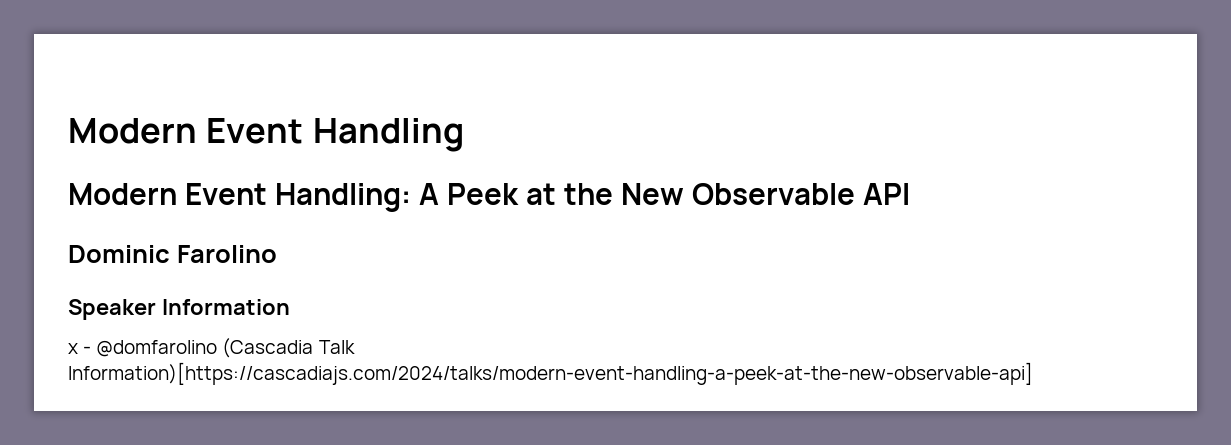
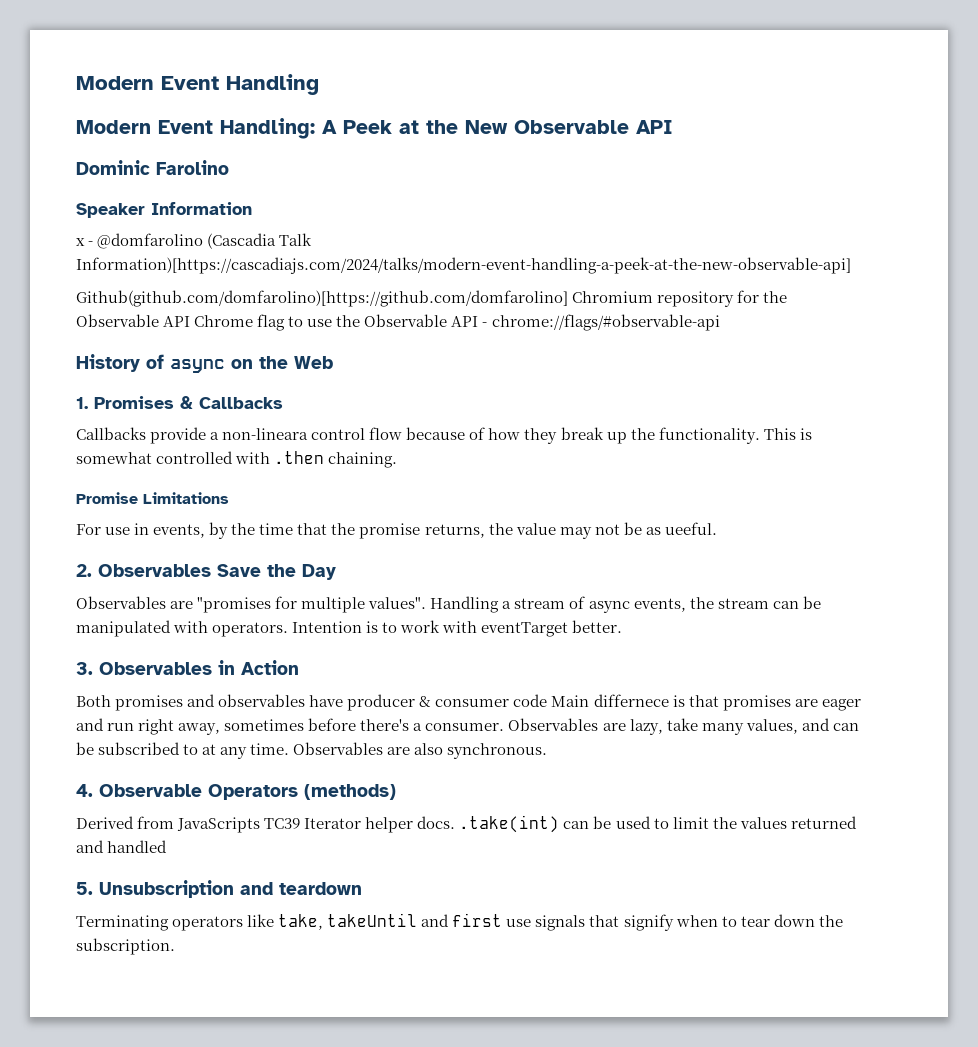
(1033, 373) none -> [76,290,788,307] [76,314,720,331] [76,354,333,373] [76,396,283,409] [76,427,812,444] [76,451,398,468] [76,492,229,504] [76,522,717,539] [76,564,336,580] [76,596,821,613] [76,620,623,637] [76,660,299,675] [76,694,861,711] [76,718,859,735] [76,742,548,759] [76,784,396,800] [76,815,857,833] [76,840,168,853] [76,880,362,898] [76,913,843,931] [76,938,175,955] // Github(github.com/domfarolino)[https://github.com/domfarolino] Chromium repository for the Observable API Chrome flag to use the Observable API - chrome://flags/#observable-api // History of async on the Web // 1. Promises & Callbacks // Callbacks provide a non-lineara control flow because of how they break up the functionality. This is somewhat controlled with .then chaining. // Promise Limitations // For use in events, by the time that the promise returns, the value may not be as ueeful. // 2. Observables Save the Day // Observables are "promises for multiple values". Handling a stream of async events, the stream can be manipulated with operators. Intention is to work with eventTarget better. // 3. Observables in Action // Both promises and observables have producer & consumer code Main differnece is that promises are eager and run right away, sometimes before there's a consumer. Observables are lazy, take many values, and can be subscribed to at any time. Observables are also synchronous. // 4. Observable Operators (methods) // Derived from JavaScripts TC39 Iterator helper docs. .take(int) can be used to limit the values returned and handled // 5. Unsubscription and teardown // Terminating operators like take, takeUntil and first use signals that signify when to tear down the subscription.

